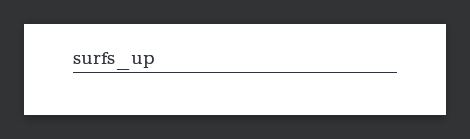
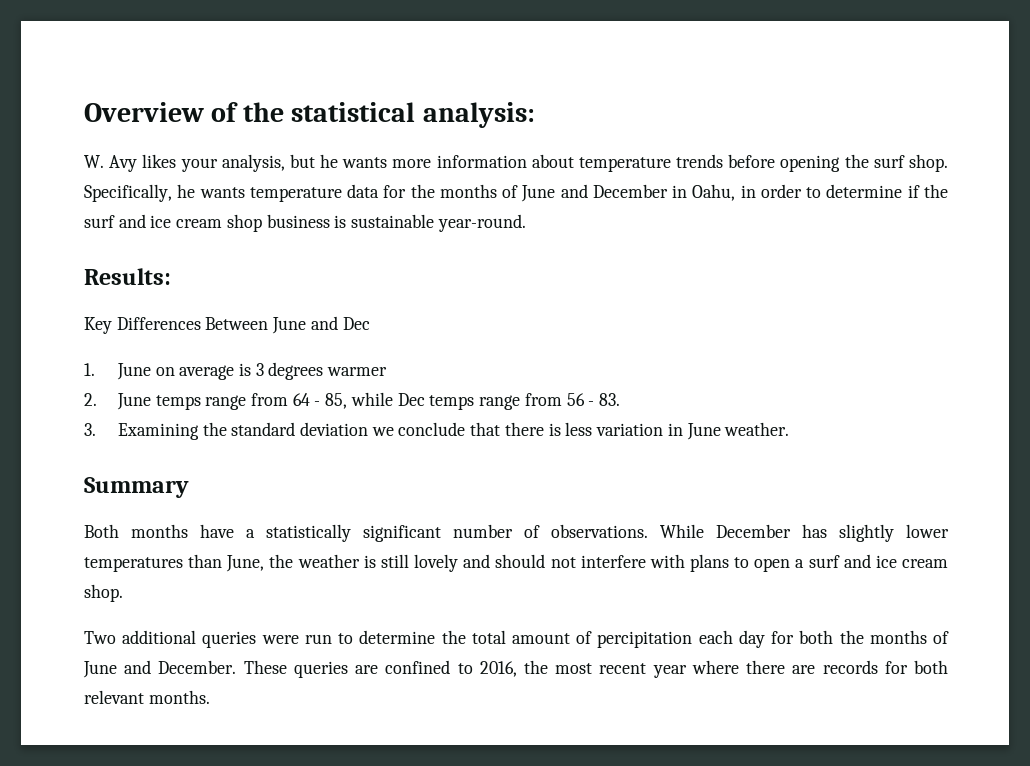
[73,52,155,70] surfs_up -> [84,102,535,128] [84,154,948,172] [84,184,949,202] [84,214,526,232] [84,268,171,285] [84,316,370,334] [84,362,388,380] [84,392,620,410] [84,422,790,440] [84,477,189,498] [84,524,949,542] [84,554,948,572] [84,584,123,602] [84,630,949,648] [83,660,948,678] [84,690,210,704] Overview of the statistical analysis: // W. Avy likes your analysis, but he wants more information about temperature trends before opening the surf shop. Specifically, he wants temperature data for the months of June and December in Oahu, in order to determine if the surf and ice cream shop business is sustainable year-round. // Results: // Key Differences Between June and Dec // 1. June on average is 3 degrees warmer // 2. June temps range from 64 - 85, while Dec temps range from 56 - 83. // 3. Examining the standard deviation we conclude that there is less variation in June weather. // Summary // Both months have a statistically significant number of observations. While December has slightly lower temperatures than June, the weather is still lovely and should not interfere with plans to open a surf and ice cream shop. // Two additional queries were run to determine the total amount of percipitation each day for both the months of June and December. These queries are confined to 2016, the most recent year where there are records for both relevant months.

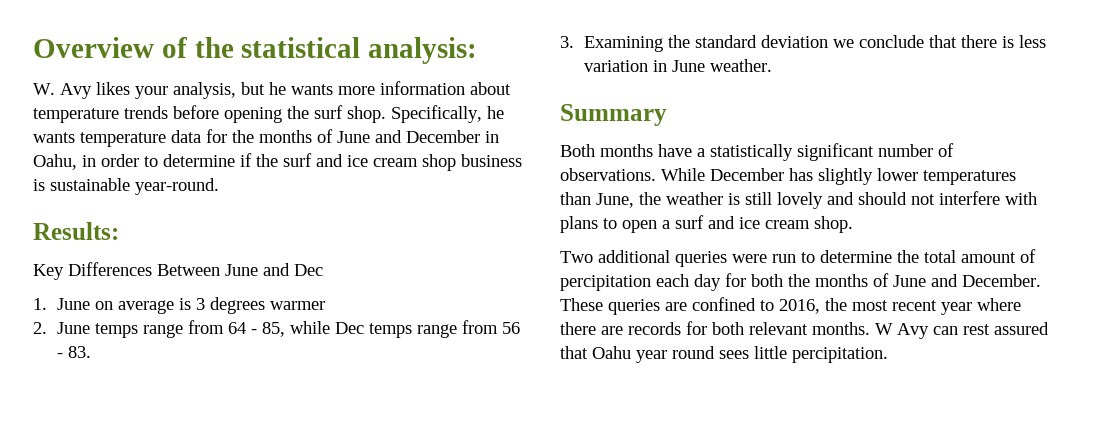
(210, 697) none -> [875,322,1049,339] [560,346,888,363] W Avy can rest assured that Oahu year round sees little percipitation.

